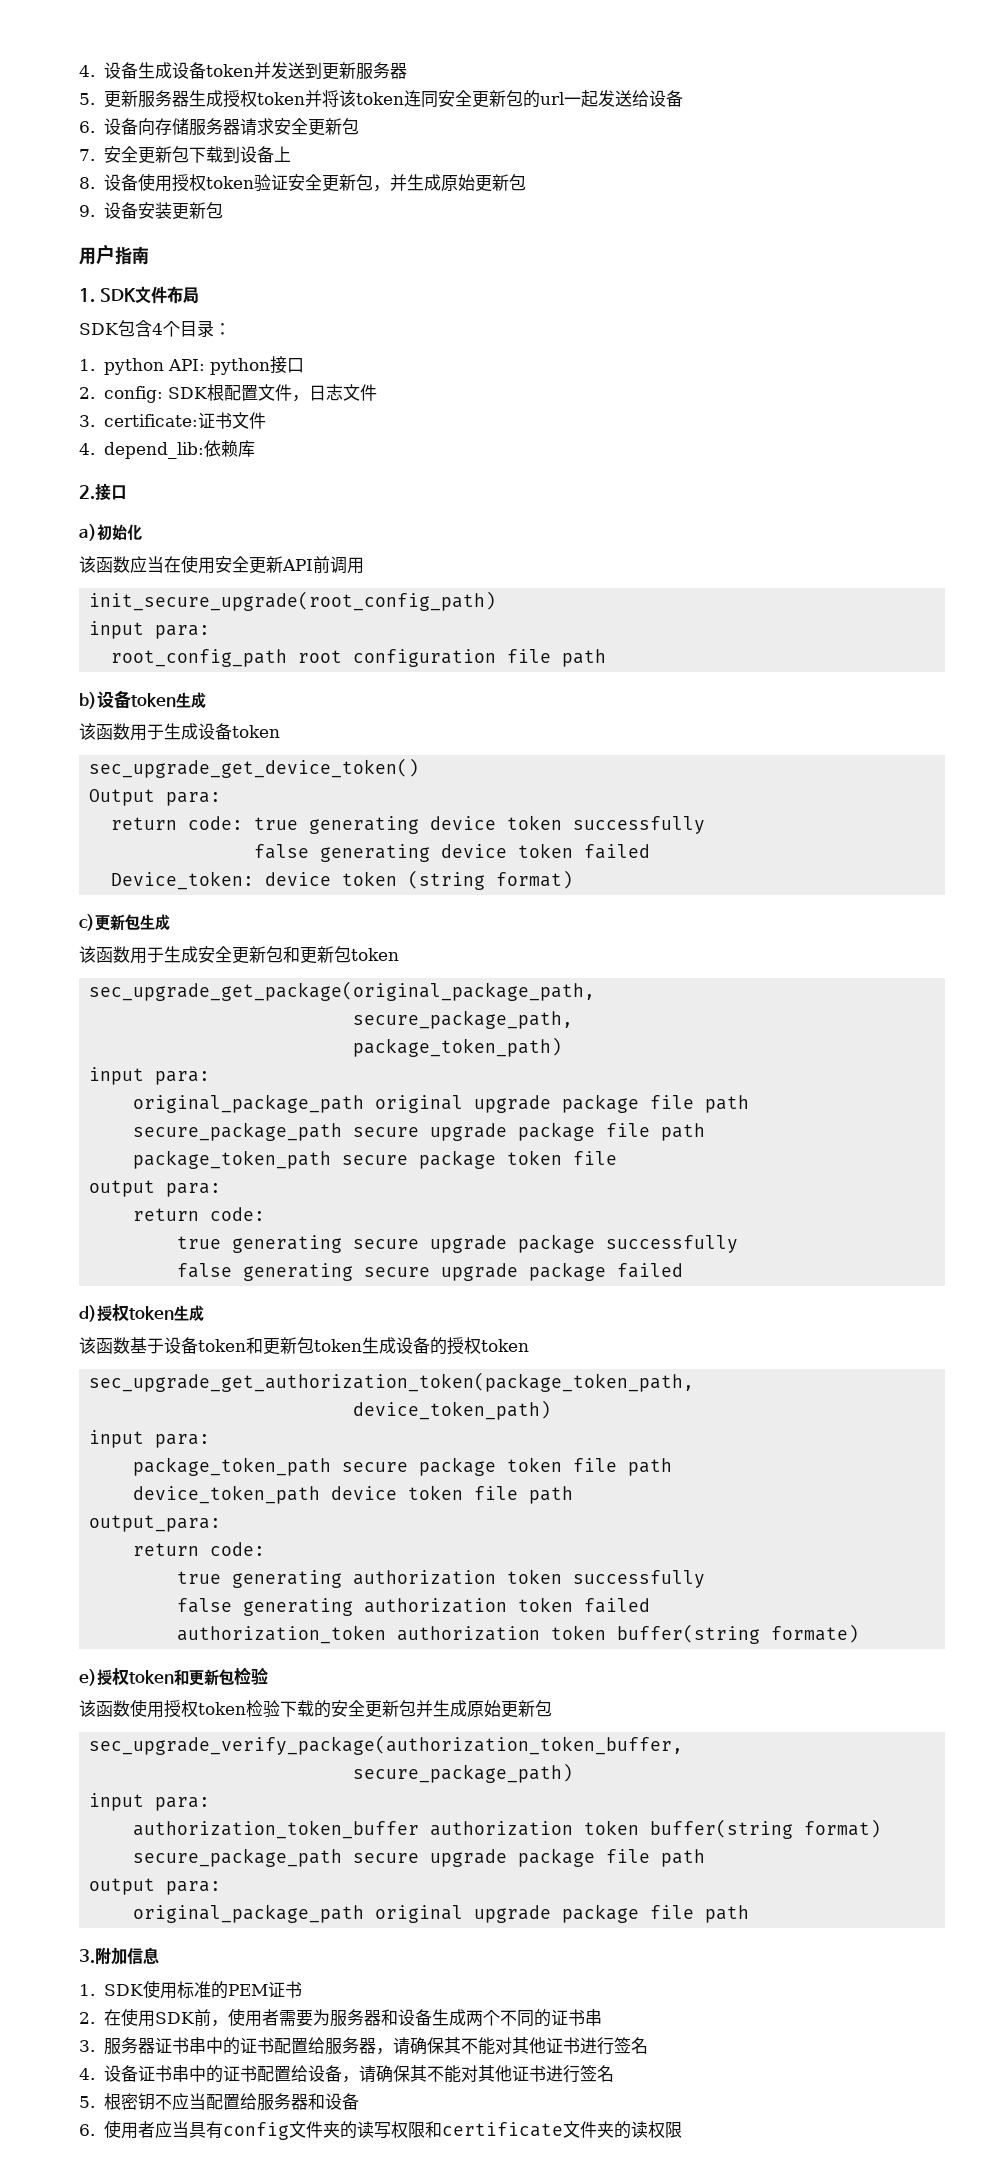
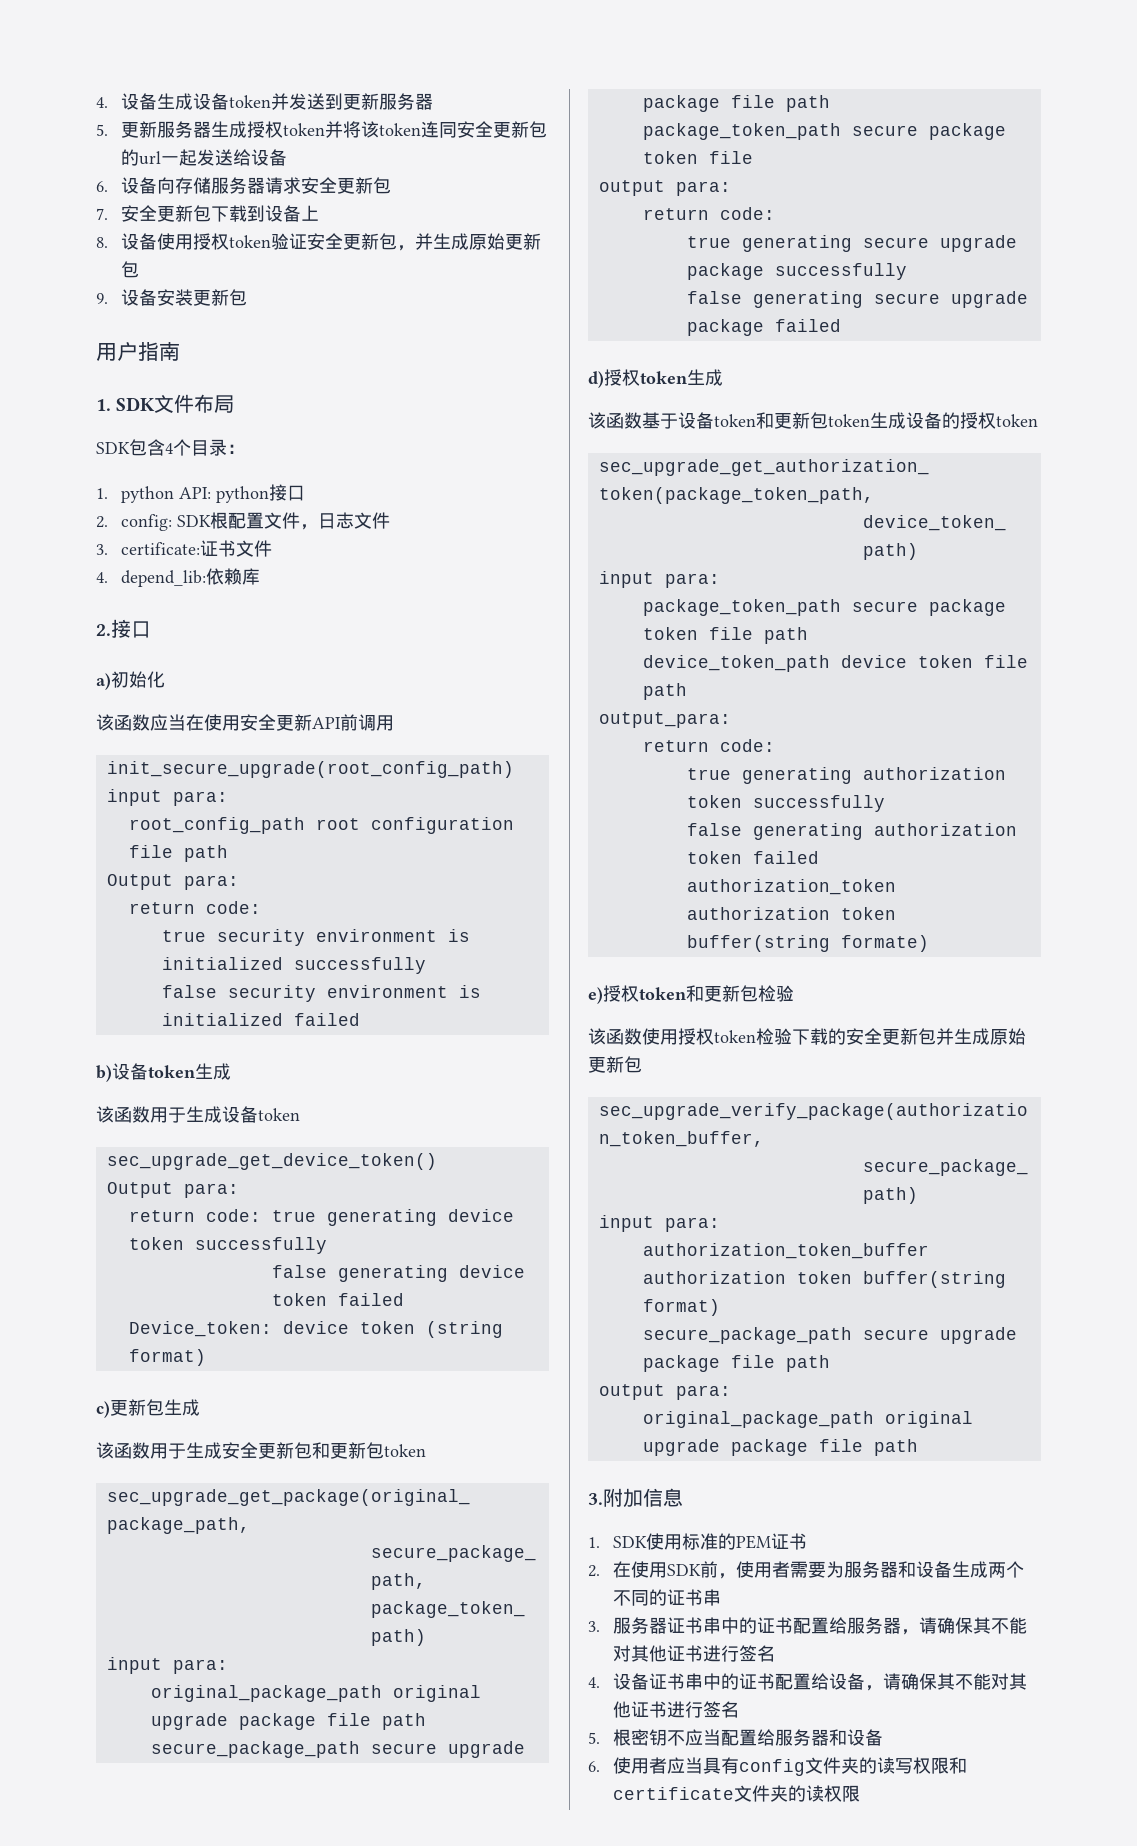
(607, 658) none -> [106,874,239,890] [128,901,261,914] [161,929,470,946] [161,957,426,974] [161,985,481,1002] [161,1013,360,1026] // Output para: // return code: // true security environment is initialized successfully // false security environment is initialized failed

